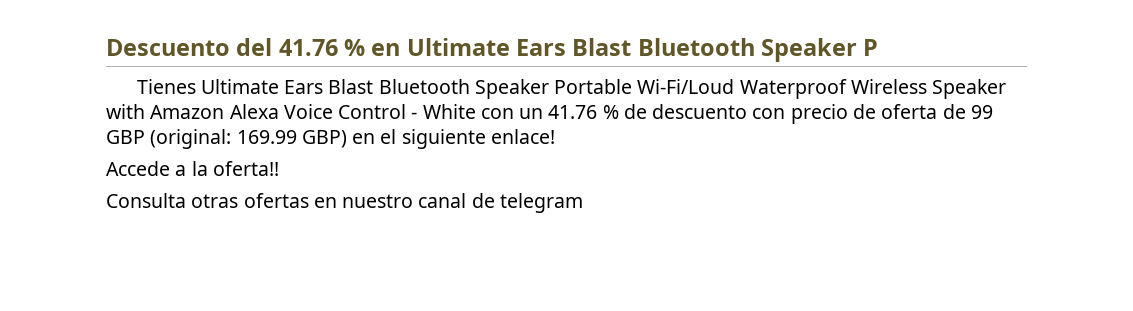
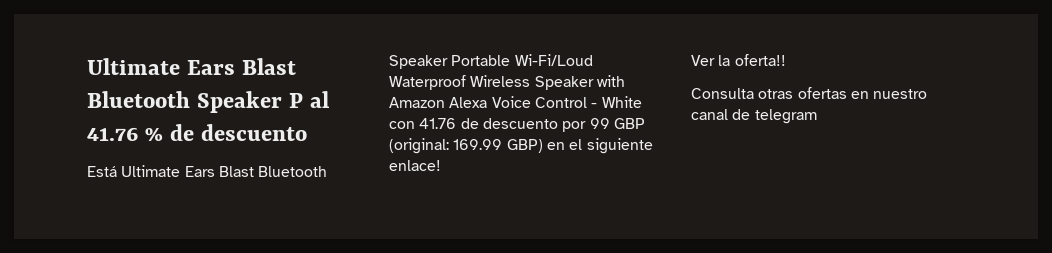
[106,38,401,56] Descuento del 41.76 % en -> (87, 66) none
[136,79,196,94] // Tienes -> [310,91,330,108] [87,124,308,141] [87,166,117,177] al 41.76 % de descuento // Está
[519,104,966,124] un 41.76 % de descuento con precio de oferta de -> [419,118,587,132] 41.76 de descuento por
[106,161,187,176] Accede a -> [691,55,715,66] Ver

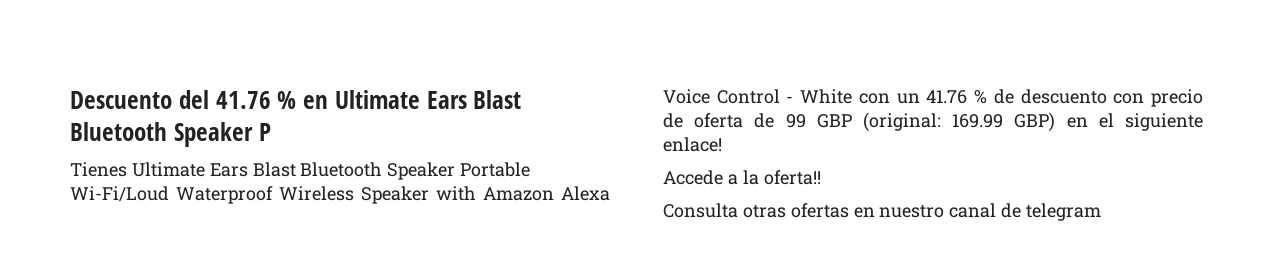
(87, 66) none -> [70,90,328,109] Descuento del 41.76 % en
[310,91,330,108] [87,124,308,141] [87,166,117,177] al 41.76 % de descuento // Está -> [70,162,127,177] // Tienes
[419,118,587,132] 41.76 de descuento por -> [896,89,1203,107] [663,113,775,128] un 41.76 % de descuento con precio de oferta de
[691,55,715,66] Ver -> [663,170,738,185] Accede a

